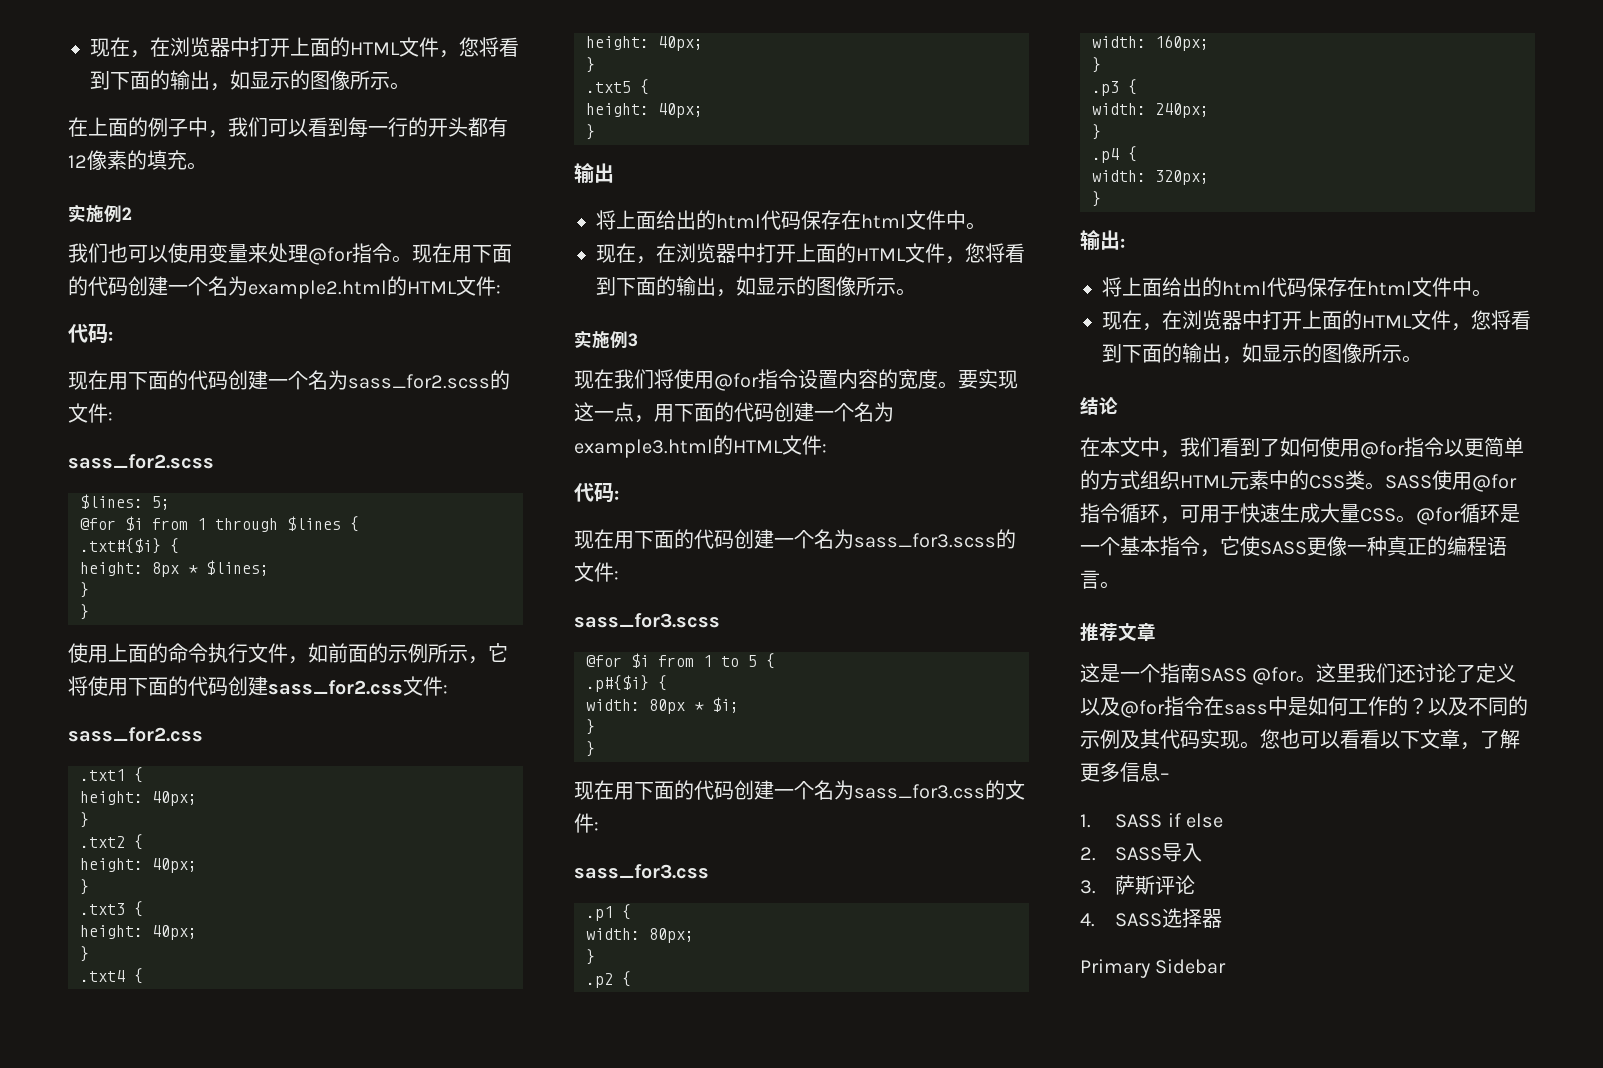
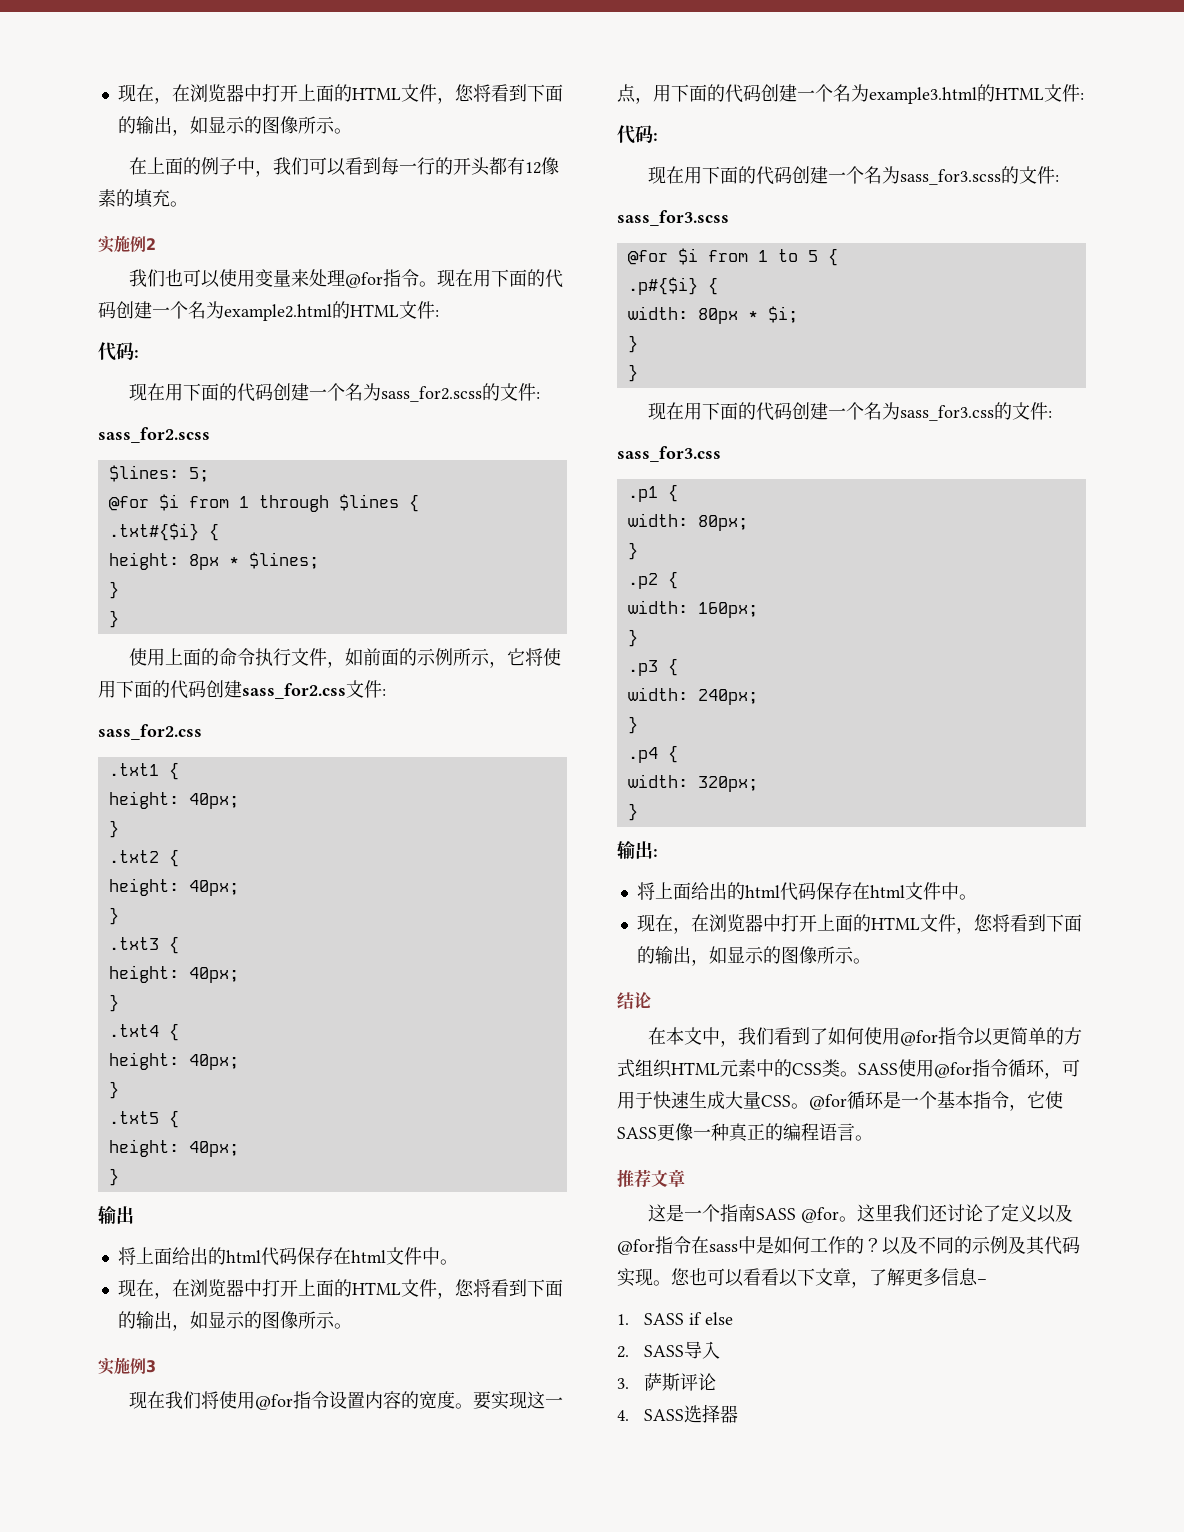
[1080,959,1227,978] // Primary Sidebar -> (738, 1414) none

